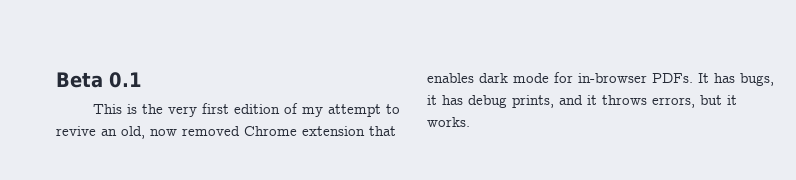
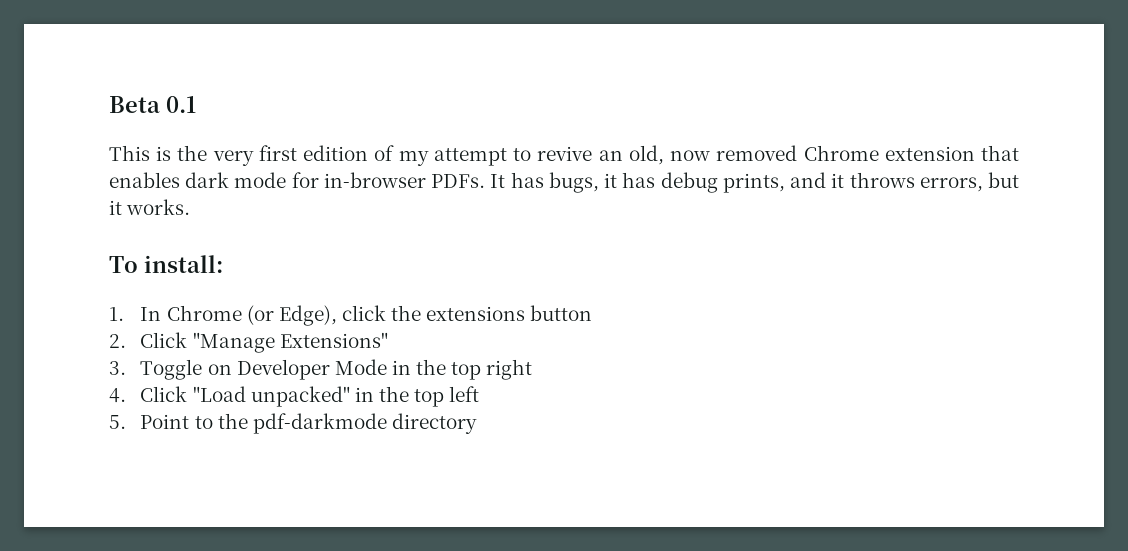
(470, 122) none -> [109,255,223,273] [109,305,593,326] [109,332,388,353] [109,359,533,380] [109,386,480,407] [109,413,477,434] // To install: // 1. In Chrome (or Edge), click the extensions button // 2. Click "Manage Extensions" // 3. Toggle on Developer Mode in the top right // 4. Click "Load unpacked" in the top left // 5. Point to the pdf-darkmode directory

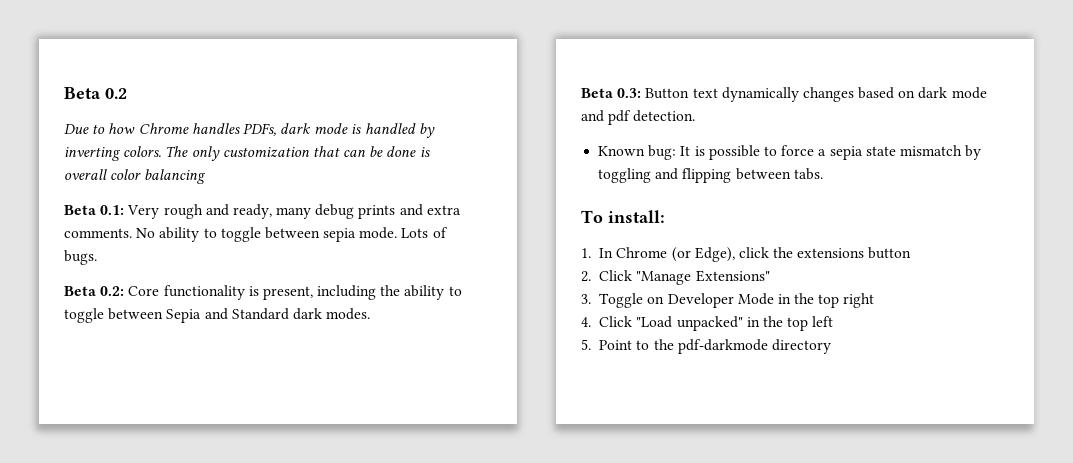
[109,96,196,113] [109,145,1020,166] [109,172,1020,193] [109,199,191,215] Beta 0.1 // This is the very first edition of my attempt to revive an old, now removed Chrome extension that enables dark mode for in-browser PDFs. It has bugs, it has debug prints, and it throws errors, but it works. -> [64,87,127,99] [64,123,435,138] [64,146,430,161] [64,169,206,184] [64,204,461,219] [64,227,448,242] [64,250,97,265] [64,285,462,300] [64,308,371,323] [581,87,987,102] [581,110,696,125] [598,145,982,160] [598,168,823,183] Beta 0.2 // Due to how Chrome handles PDFs, dark mode is handled by inverting colors. The only customization that can be done is overall color balancing // Beta 0.1: Very rough and ready, many debug prints and extra comments. No ability to toggle between sepia mode. Lots of bugs. // Beta 0.2: Core functionality is present, including the ability to toggle between Sepia and Standard dark modes. // Beta 0.3: Button text dynamically changes based on dark mode and pdf detection. // Known bug: It is possible to force a sepia state mismatch by toggling and flipping between tabs.

